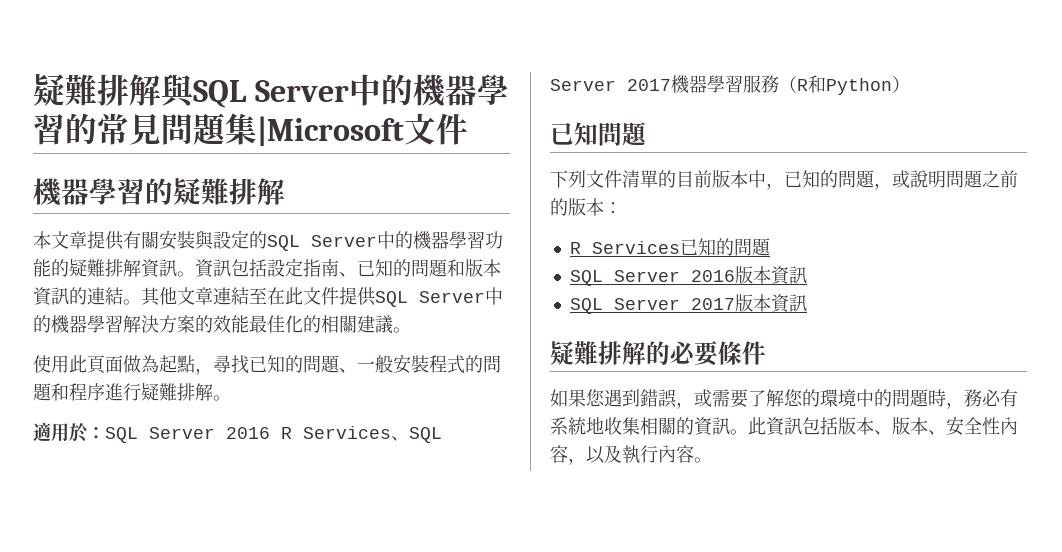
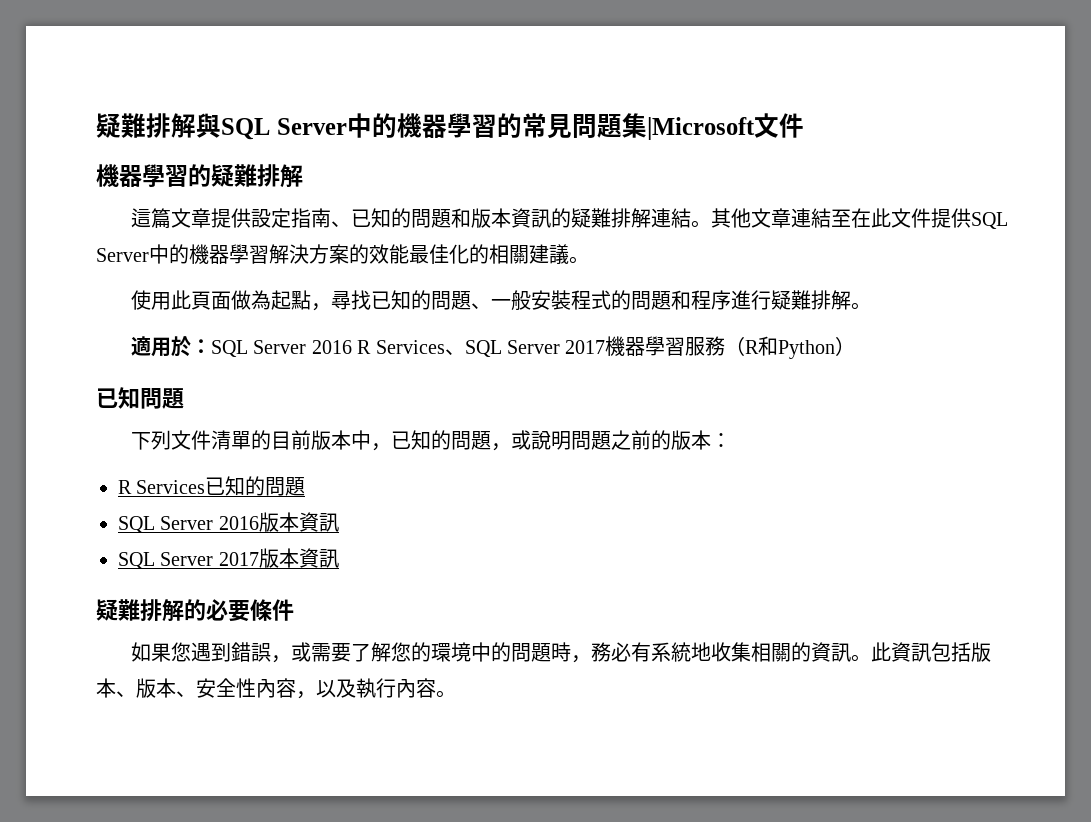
[33,231,51,249] 本 -> [130,208,171,229] 這篇
[123,230,503,251] [33,258,267,278] 有關安裝與設定的SQL Server中的機器學習功能的疑難排解資訊。資訊包括 -> (251, 218) none
(87, 296) none -> [570,208,651,228] 疑難排解

